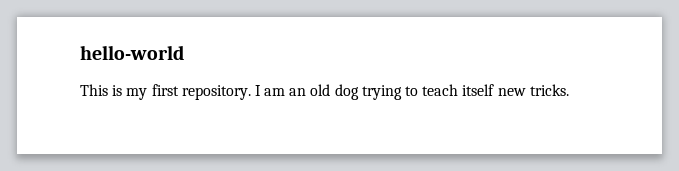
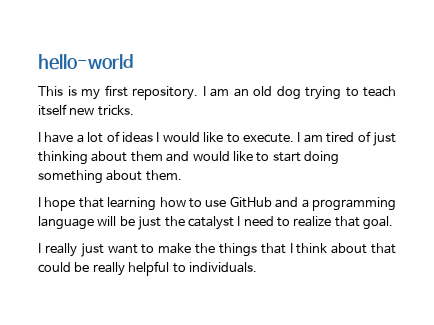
(569, 90) none -> [38,131,396,146] [38,151,339,165] [38,170,182,184] [38,196,396,211] [38,216,394,230] [38,243,396,257] [38,261,257,276] // I have a lot of ideas I would like to execute. I am tired of just thinking about them and would like to start doing something about them. // I hope that learning how to use GitHub and a programming language will be just the catalyst I need to realize that goal. // I really just want to make the things that I think about that could be really helpful to individuals.

